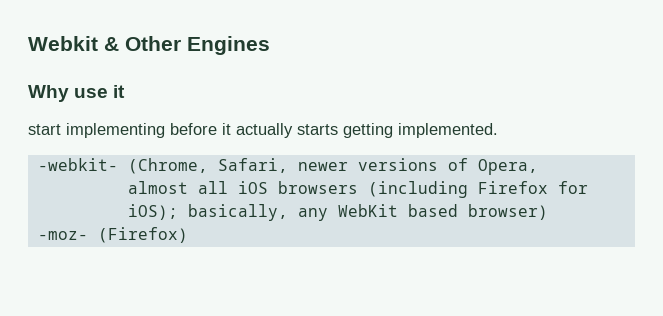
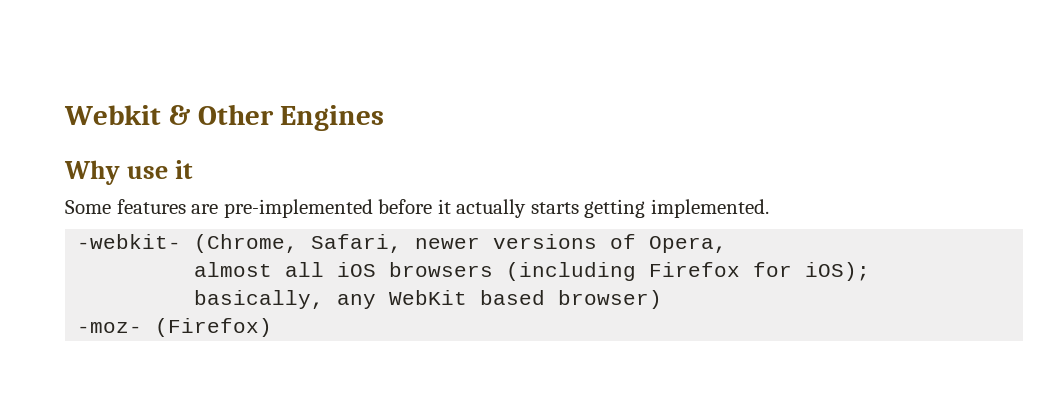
[28,123,165,138] start implementing -> [65,199,373,218] Some features are pre-implemented

